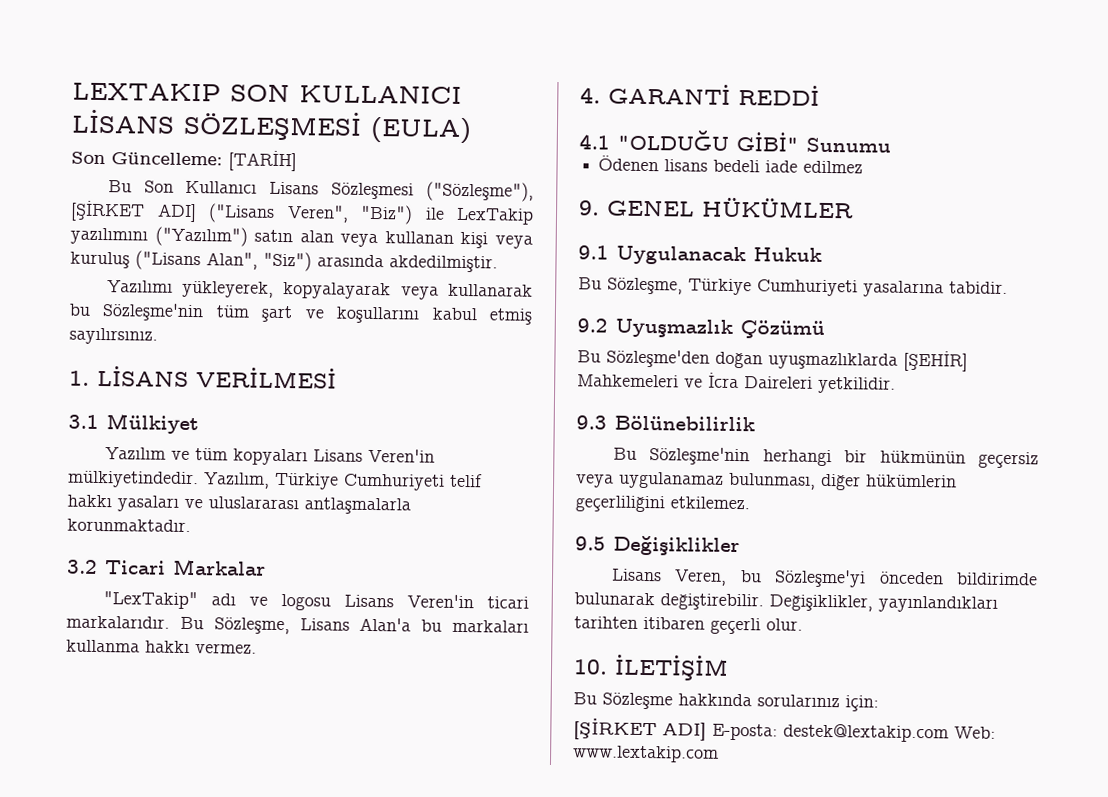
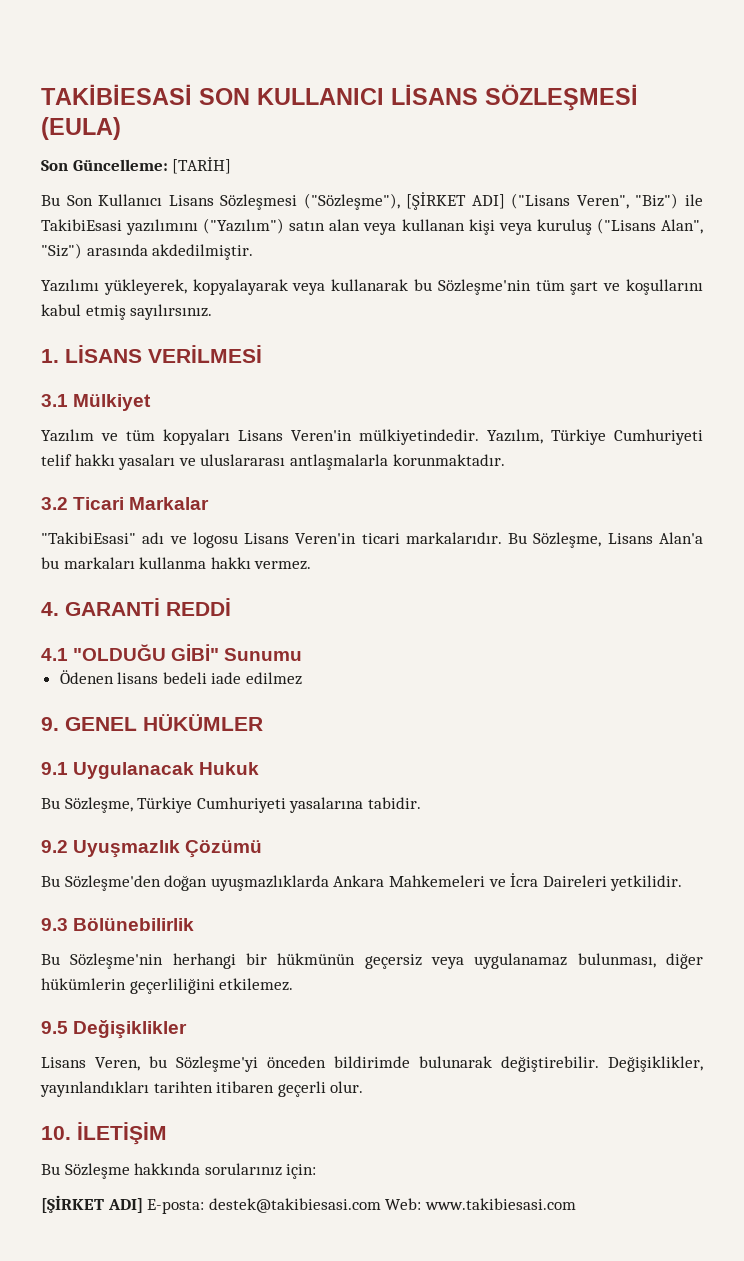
[72,82,221,102] LEXTAKIP -> [41,84,192,105] TAKİBİESASİ
[456,207,534,225] LexTakip -> [41,219,122,231] TakibiEsasi
[102,591,198,610] "LexTakip" -> [41,532,136,544] "TakibiEsasi"
[903,350,968,372] [ŞEHİR] -> [333,875,385,887] Ankara
[783,723,996,743] [573,745,719,763] destek@lextakip.com Web: www.lextakip.com -> [208,1198,576,1213] destek@takibiesasi.com Web: www.takibiesasi.com

